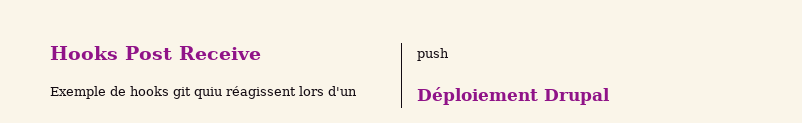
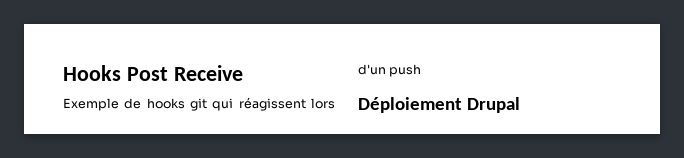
[194,87,222,99] quiu -> [212,98,234,111] qui

